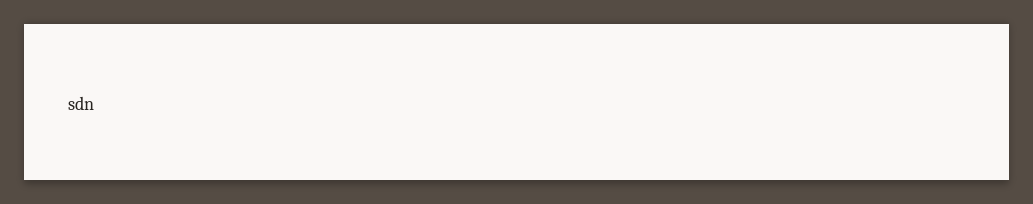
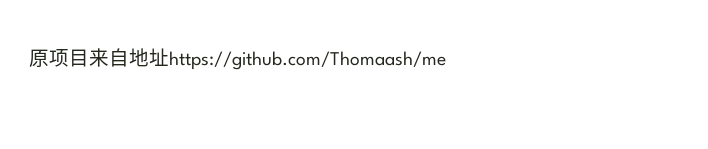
[68,96,94,110] sdn -> [29,48,446,70] 原项目来自地址https://github.com/Thomaash/me

